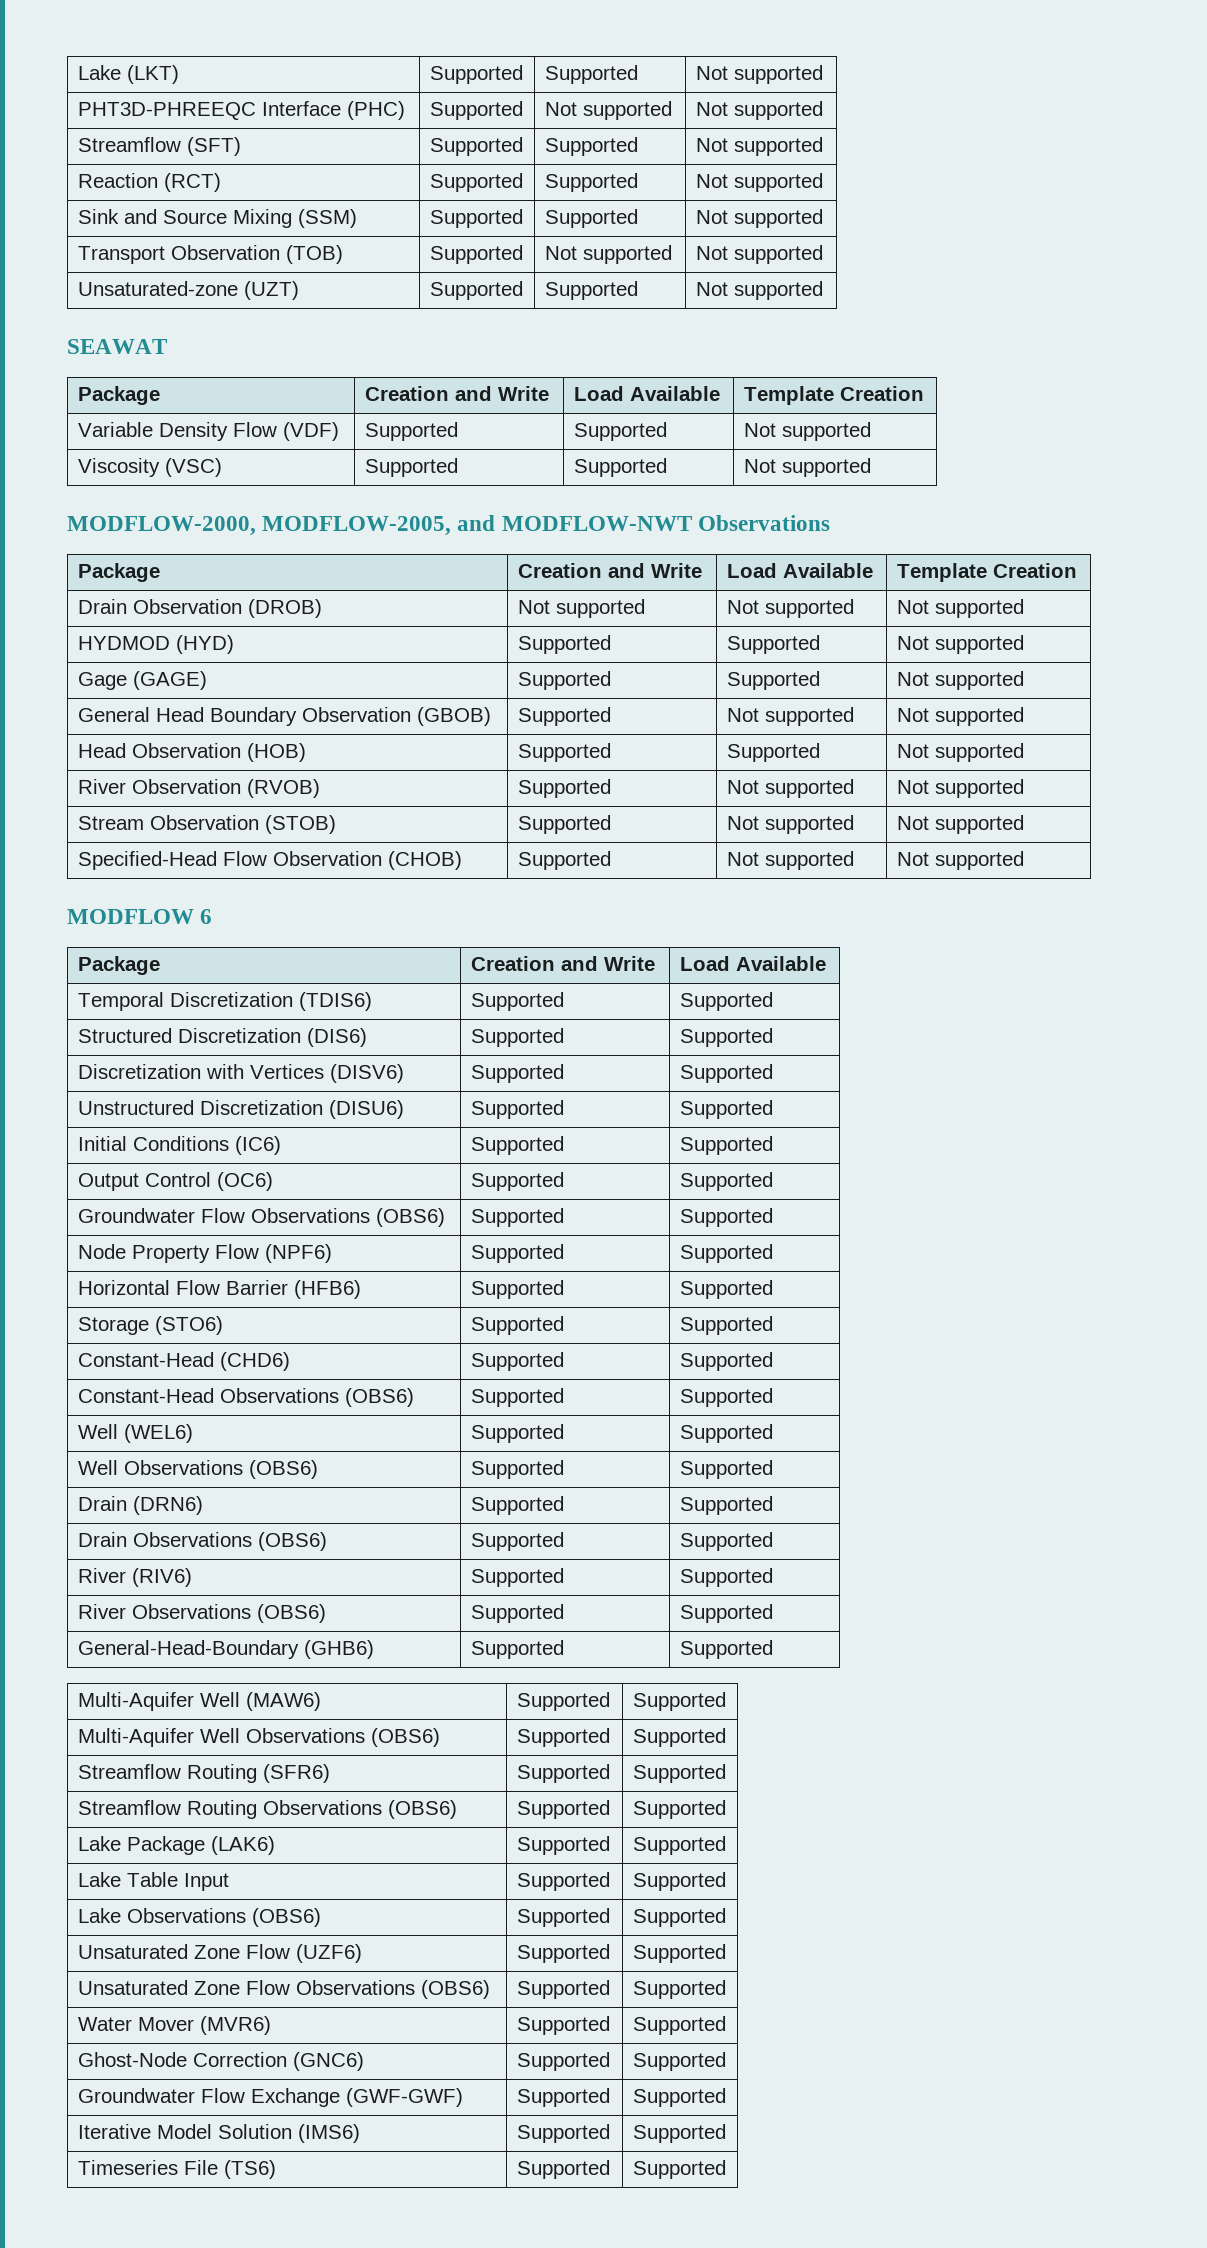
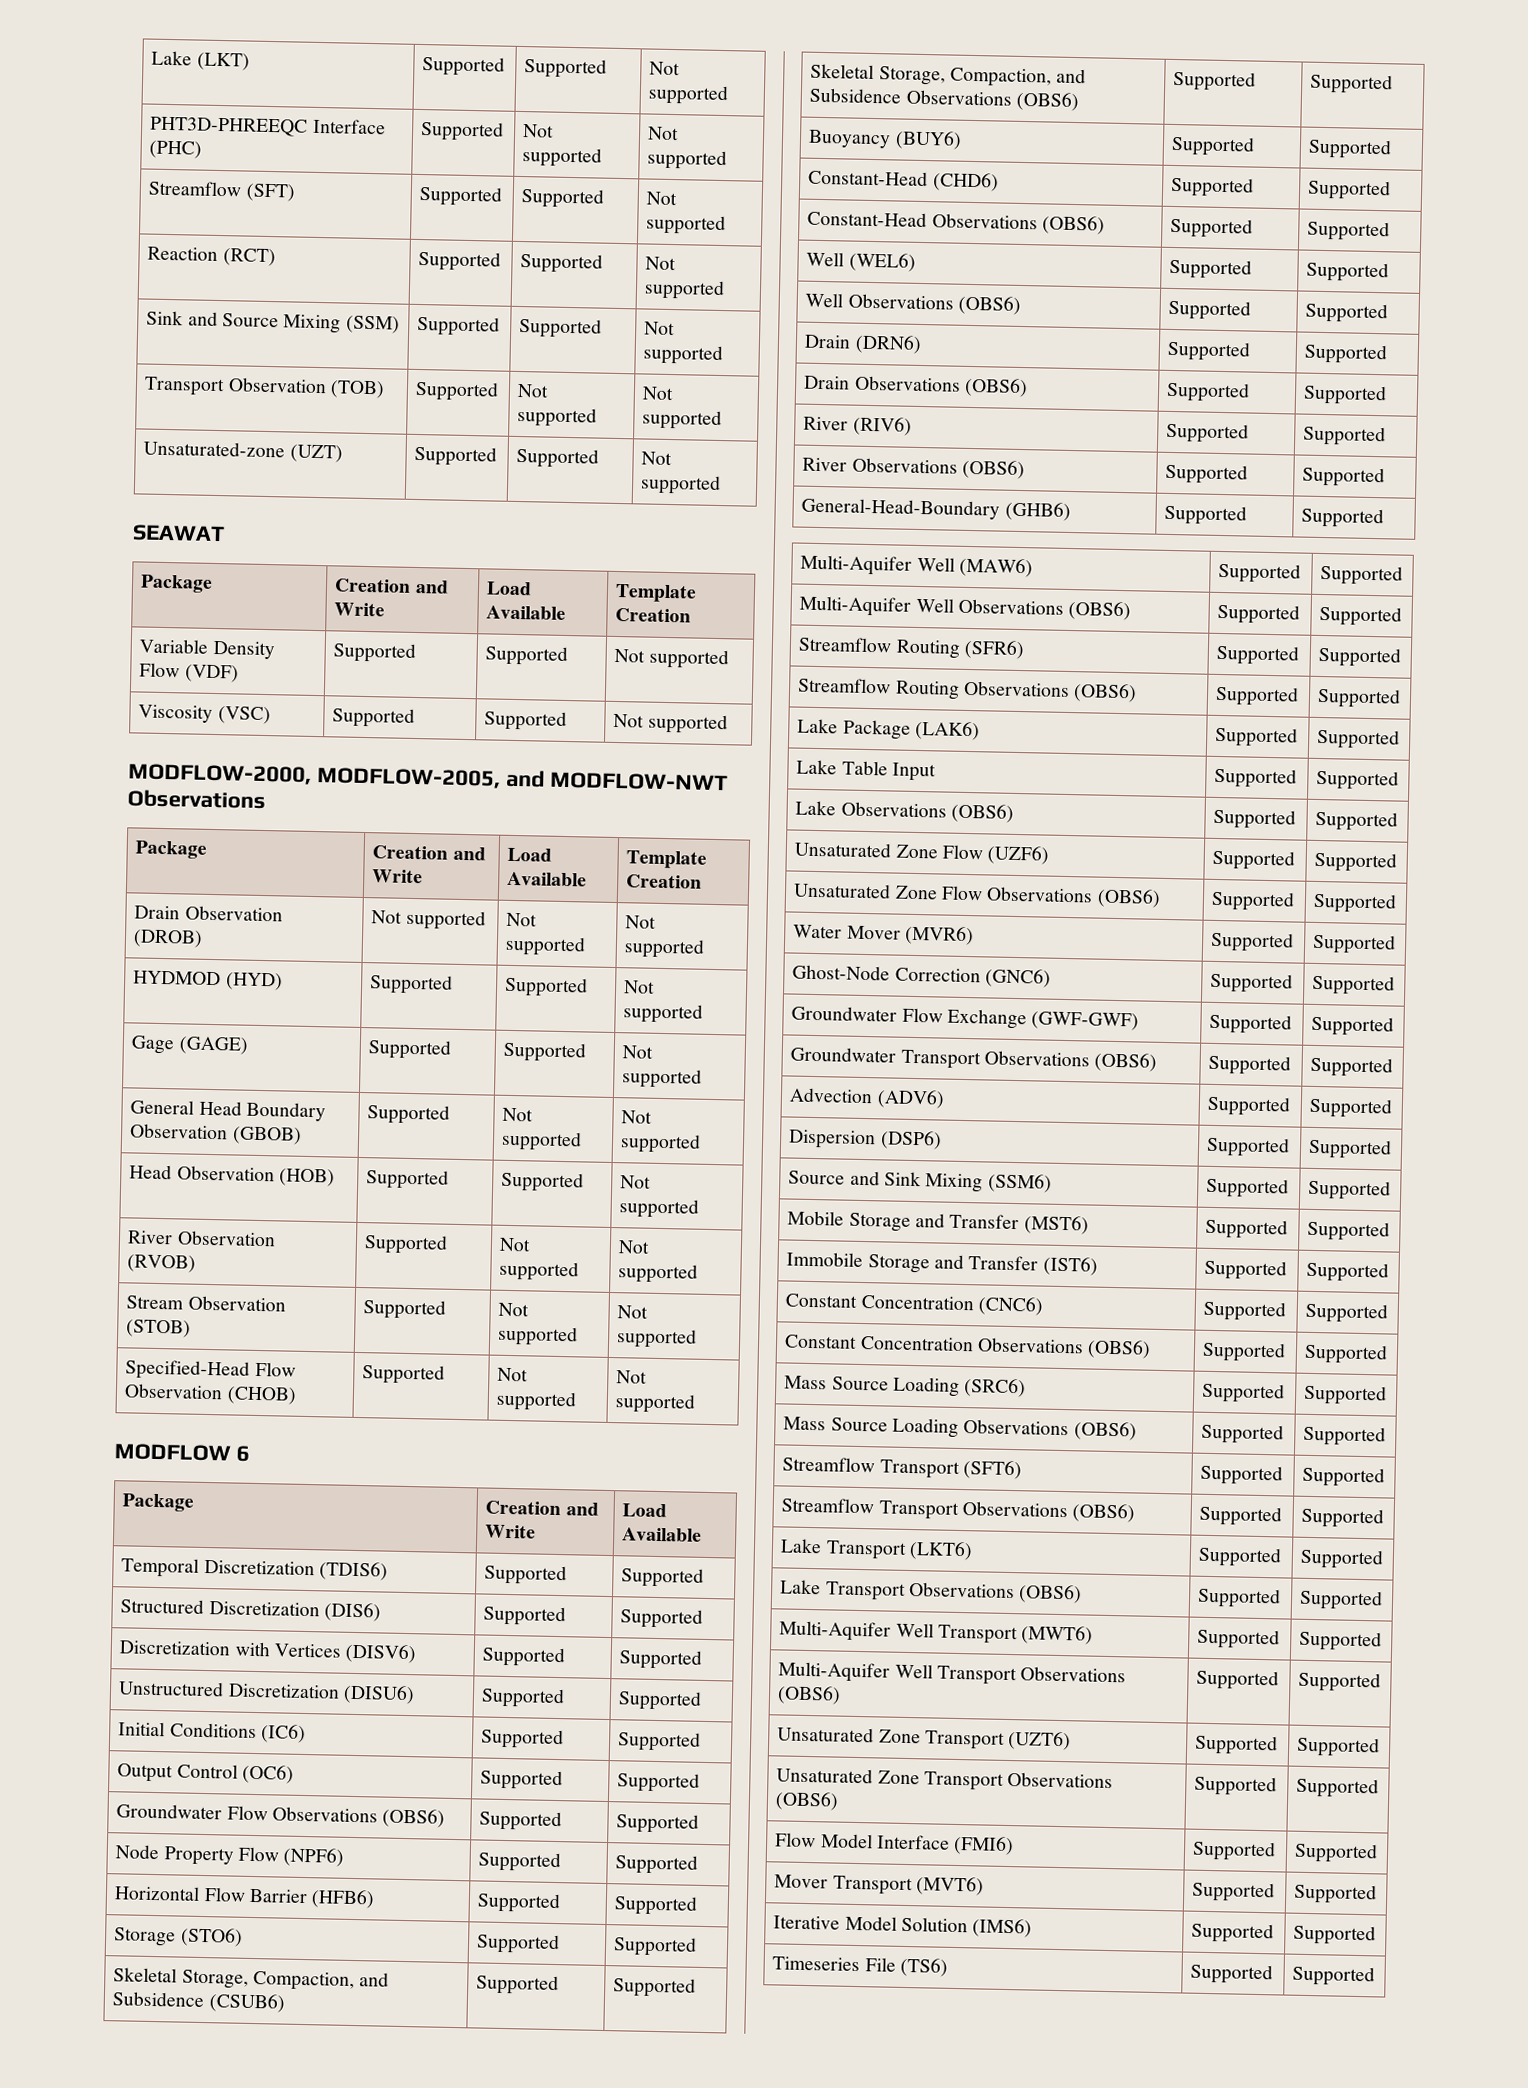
(773, 1325) none -> [113,1967,390,1992] [112,1991,285,2013] [476,1974,560,1996] [613,1977,697,1998] [810,63,1087,88] [809,87,1079,112] [1173,70,1257,92] [1310,73,1394,95] [808,129,962,150] [1171,135,1256,157] [1308,138,1393,160] // Skeletal Storage, Compaction, and Subsidence (CSUB6) | Supported | Supported // Skeletal Storage, Compaction, and Subsidence Observations (OBS6) | Supported | Supported // Buoyancy (BUY6) | Supported | Supported
(726, 2097) none -> [790,1046,1158,1072] [1208,1054,1292,1076] [1310,1056,1394,1078] [789,1087,945,1109] [1207,1095,1292,1117] [1309,1097,1394,1119] [788,1129,942,1150] [1206,1136,1291,1158] [1308,1138,1393,1160] [788,1170,1052,1193] [1206,1177,1290,1199] [1308,1179,1392,1201] [787,1210,1089,1235] [1205,1218,1289,1240] [1307,1220,1391,1242] [786,1251,1098,1276] [1204,1259,1288,1281] [1306,1261,1390,1283] [785,1293,1044,1316] [1203,1300,1287,1322] [1305,1302,1389,1324] [784,1334,1152,1359] [1202,1341,1287,1363] [1304,1343,1389,1365] [784,1375,1027,1398] [1201,1382,1286,1404] [1303,1384,1388,1406] [783,1416,1137,1441] [1201,1423,1285,1445] [1303,1425,1387,1447] [782,1456,1022,1480] [1200,1464,1284,1486] [1302,1466,1386,1488] [781,1497,1136,1523] [1199,1505,1283,1527] [1301,1507,1385,1529] [780,1538,973,1561] [1198,1546,1283,1568] [1300,1548,1385,1570] [780,1579,1083,1604] [1197,1587,1282,1609] [1299,1589,1384,1611] [779,1620,1094,1645] [1197,1628,1281,1650] [1299,1630,1383,1652] [778,1661,1127,1686] [777,1685,842,1705] [1196,1669,1280,1691] [1298,1671,1382,1693] [777,1726,1072,1751] [1194,1734,1279,1756] [1296,1736,1381,1758] [776,1767,1114,1791] [775,1791,840,1811] [1194,1775,1278,1797] [1296,1777,1380,1799] [775,1832,1015,1856] [1192,1840,1277,1862] [1294,1842,1379,1864] [774,1874,984,1896] [1192,1881,1276,1903] [1294,1883,1378,1905] // Groundwater Transport Observations (OBS6) | Supported | Supported // Advection (ADV6) | Supported | Supported // Dispersion (DSP6) | Supported | Supported // Source and Sink Mixing (SSM6) | Supported | Supported // Mobile Storage and Transfer (MST6) | Supported | Supported // Immobile Storage and Transfer (IST6) | Supported | Supported // Constant Concentration (CNC6) | Supported | Supported // Constant Concentration Observations (OBS6) | Supported | Supported // Mass Source Loading (SRC6) | Supported | Supported // Mass Source Loading Observations (OBS6) | Supported | Supported // Streamflow Transport (SFT6) | Supported | Supported // Streamflow Transport Observations (OBS6) | Supported | Supported // Lake Transport (LKT6) | Supported | Supported // Lake Transport Observations (OBS6) | Supported | Supported // Multi-Aquifer Well Transport (MWT6) | Supported | Supported // Multi-Aquifer Well Transport Observations (OBS6) | Supported | Supported // Unsaturated Zone Transport (UZT6) | Supported | Supported // Unsaturated Zone Transport Observations (OBS6) | Supported | Supported // Flow Model Interface (FMI6) | Supported | Supported // Mover Transport (MVT6) | Supported | Supported

